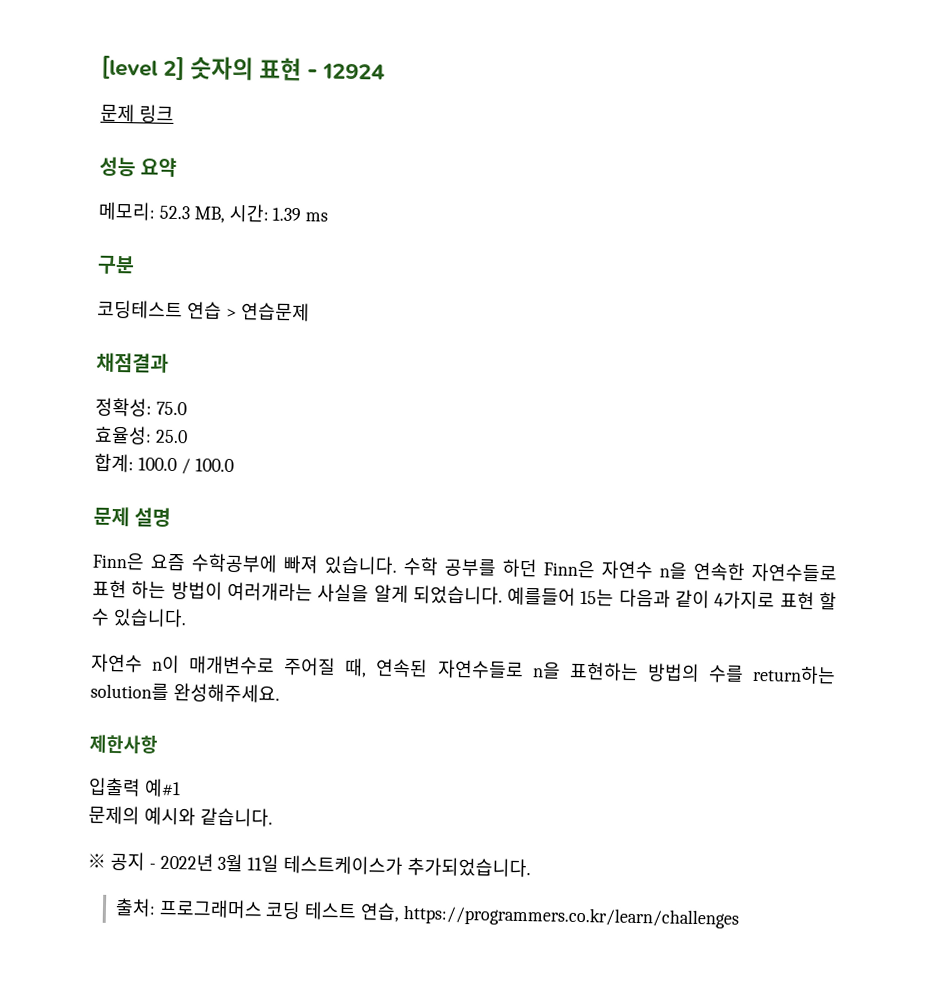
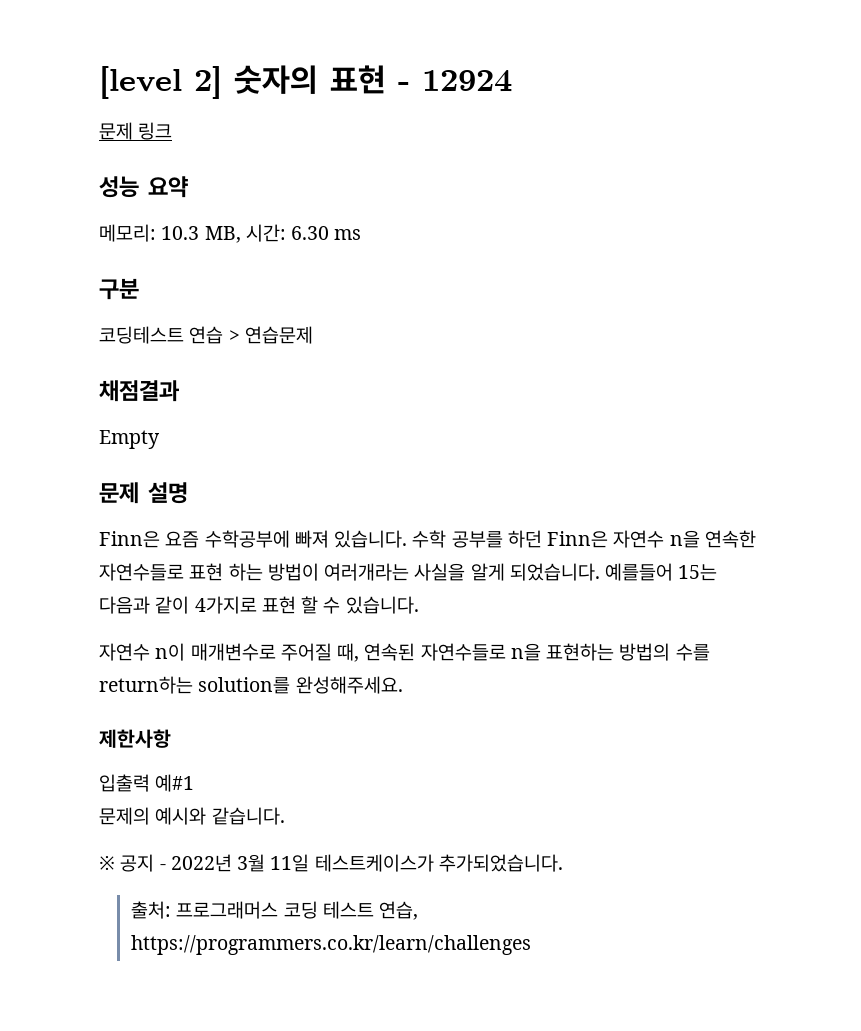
[158,205,190,220] 52.3 -> [161,226,200,240] 10.3
[272,207,302,222] 1.39 -> [291,226,330,240] 6.30
[95,397,187,417] [94,425,188,445] [94,453,234,475] 정확성: 75.0 // 효율성: 25.0 // 합계: 100.0 / 100.0 -> [99,430,160,449] Empty

